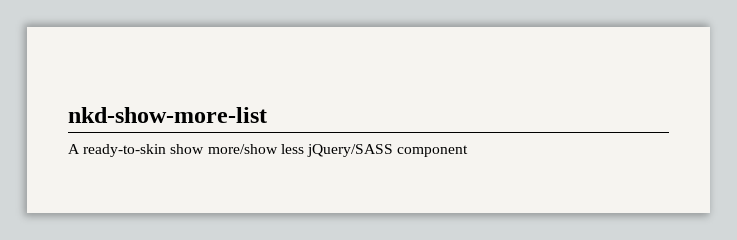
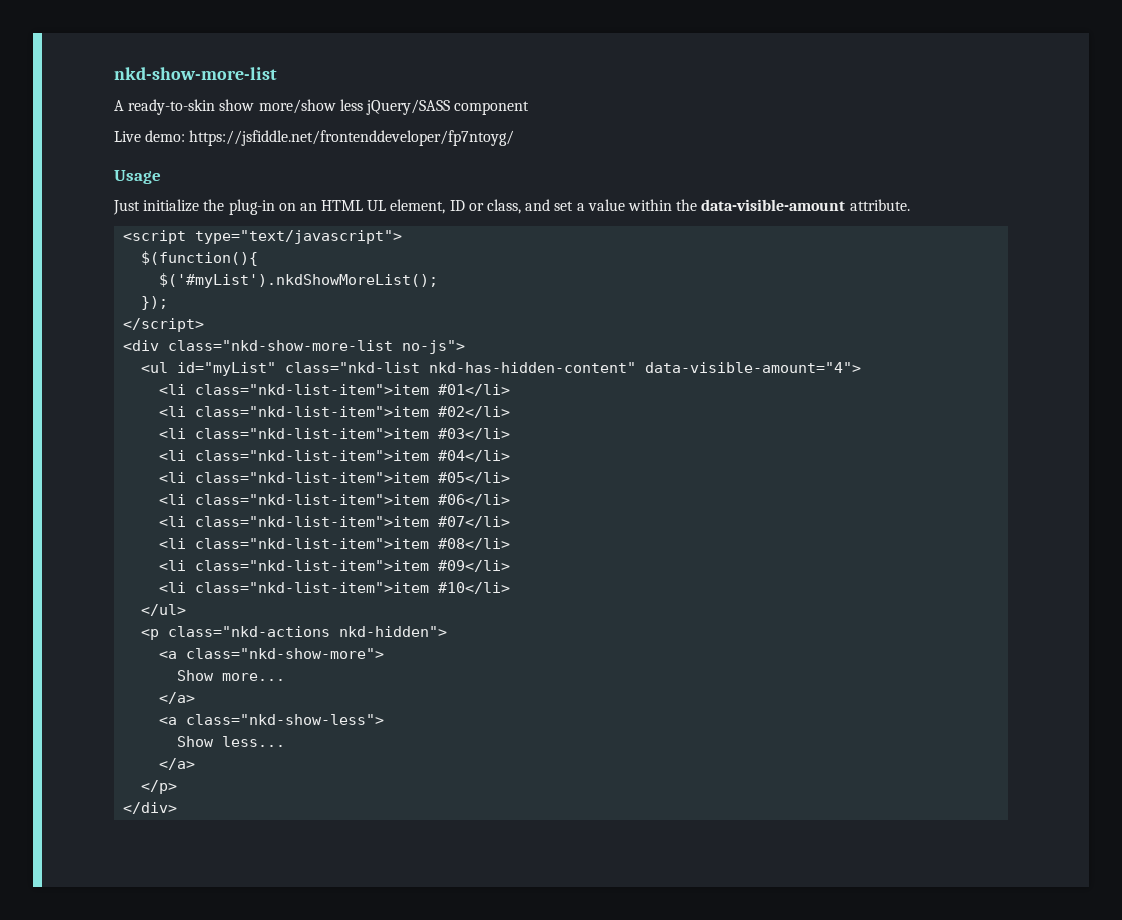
(469, 151) none -> [114,130,515,146] [114,170,161,184] [113,199,910,215] [123,230,403,244] [141,251,259,266] [159,273,439,288] [141,296,169,310] [123,318,205,332] [123,340,466,354] [141,362,862,376] [159,384,511,396] [159,406,511,418] [159,428,511,440] [159,450,511,462] [159,472,511,484] [159,494,511,506] [159,516,511,528] [159,538,511,550] [159,560,511,572] [159,582,511,594] [141,604,187,616] [141,626,448,640] [159,648,385,659] [177,670,286,681] [159,692,196,704] [159,714,385,725] [177,736,286,747] [159,758,196,770] [141,780,178,794] [123,802,178,814] // Live demo: https://jsfiddle.net/frontenddeveloper/fp7ntoyg/ // Usage // Just initialize the plug-in on an HTML UL element, ID or class, and set a value within the data-visible-amount attribute. // <script type="text/javascript"> // $(function(){ // $('#myList').nkdShowMoreList(); // }); // </script> // <div class="nkd-show-more-list no-js"> // <ul id="myList" class="nkd-list nkd-has-hidden-content" data-visible-amount="4"> // <li class="nkd-list-item">item #01</li> // <li class="nkd-list-item">item #02</li> // <li class="nkd-list-item">item #03</li> // <li class="nkd-list-item">item #04</li> // <li class="nkd-list-item">item #05</li> // <li class="nkd-list-item">item #06</li> // <li class="nkd-list-item">item #07</li> // <li class="nkd-list-item">item #08</li> // <li class="nkd-list-item">item #09</li> // <li class="nkd-list-item">item #10</li> // </ul> // <p class="nkd-actions nkd-hidden"> // <a class="nkd-show-more"> // Show more... // </a> // <a class="nkd-show-less"> // Show less... // </a> // </p> // </div>

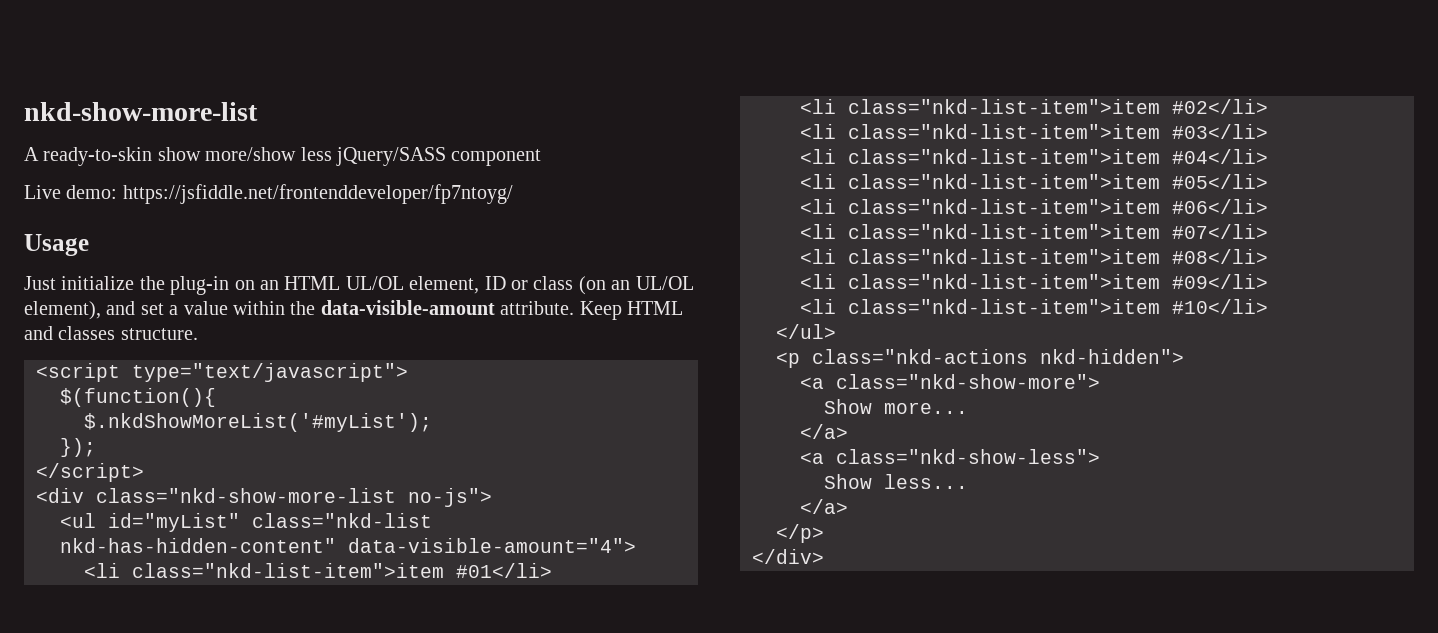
[367,200,387,211] UL -> [345,276,404,290] UL/OL
[487,199,522,214] class, -> [533,276,694,295] [24,301,101,320] class (on an UL/OL element),
(910, 205) none -> [579,301,683,320] [24,326,198,340] Keep HTML and classes structure.
[159,273,439,288] $('#myList').nkdShowMoreList(); -> [84,413,432,432] $.nkdShowMoreList('#myList');

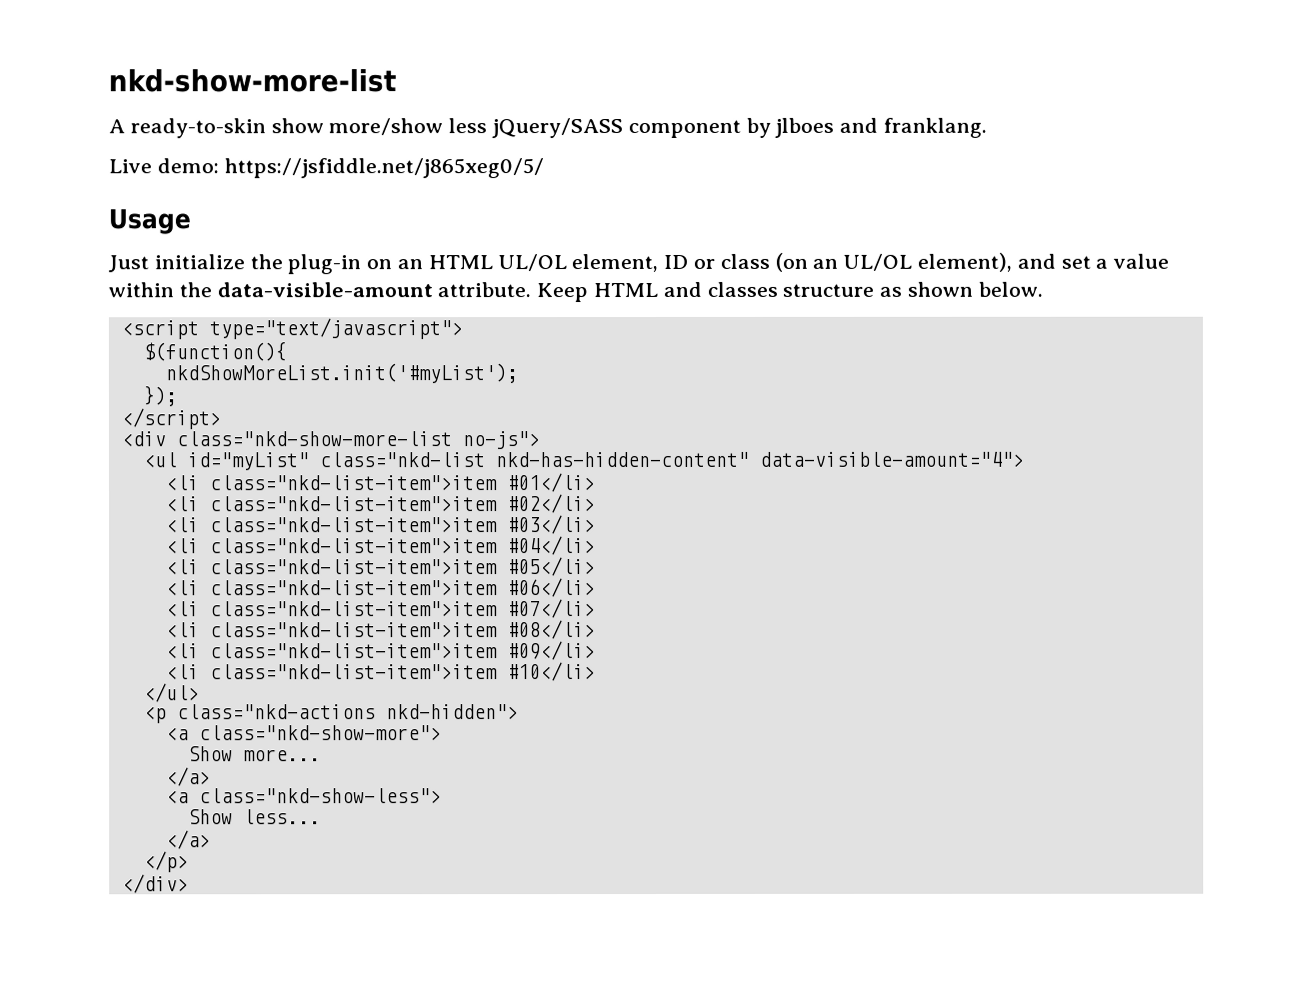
(542, 157) none -> [745,117,988,138] by jlboes and franklang.
[122,184,513,204] https://jsfiddle.net/frontenddeveloper/fp7ntoyg/ -> [223,158,544,179] https://jsfiddle.net/j865xeg0/5/
[120,328,198,340] structure. -> [782,281,1043,297] structure as shown below.
[84,413,432,432] $.nkdShowMoreList('#myList'); -> [164,363,518,384] nkdShowMoreList.init('#myList');

